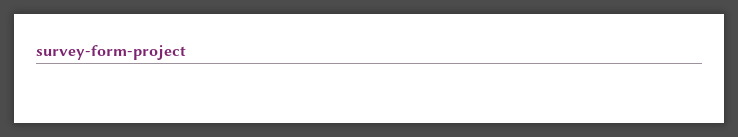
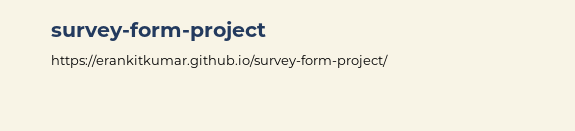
(186, 52) none -> [51,54,388,68] // https://erankitkumar.github.io/survey-form-project/

